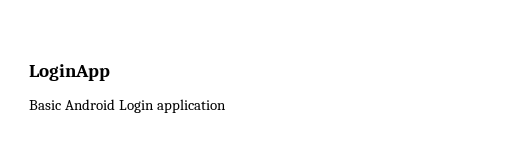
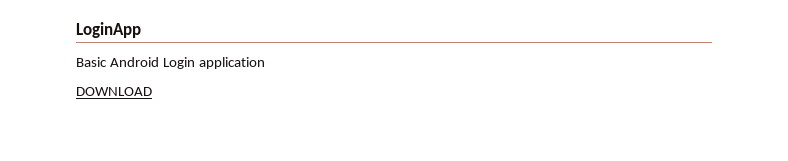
(226, 106) none -> [76,87,152,96] // DOWNLOAD

